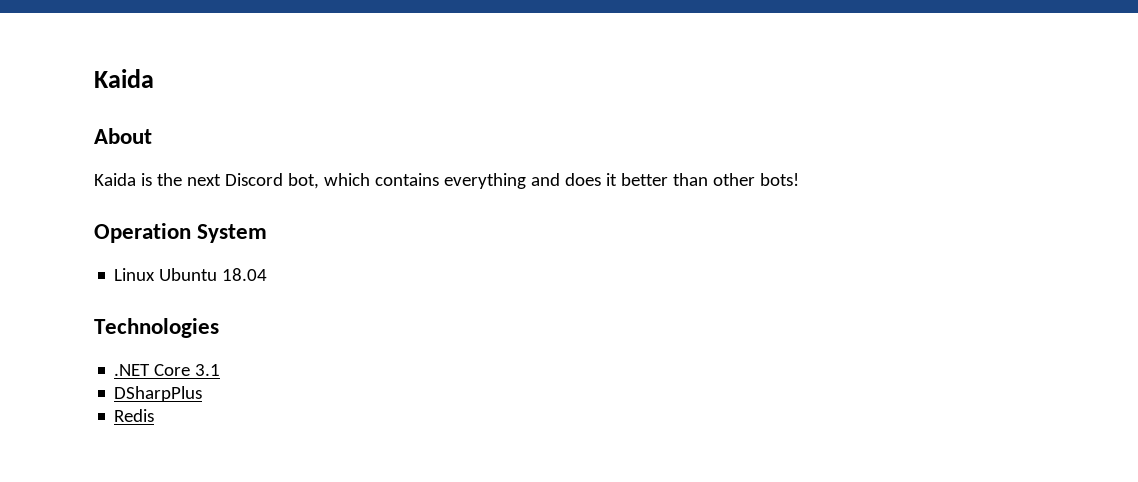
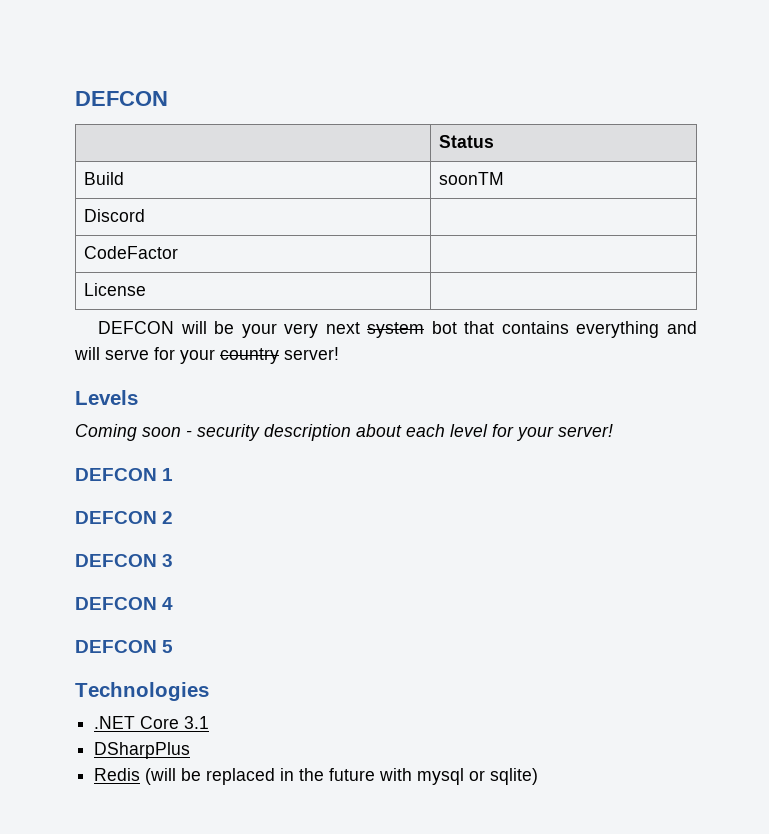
[94,69,154,88] [94,128,152,144] [94,173,799,189] [94,223,268,243] [114,268,268,281] Kaida // About // Kaida is the next Discord bot, which contains everything and does it better than other bots! // Operation System // Linux Ubuntu 18.04 -> [75,91,168,106] [439,135,495,148] [84,172,125,185] [439,172,505,185] [84,209,146,222] [84,246,179,259] [84,283,147,296] [98,321,698,338] [74,347,339,364] [75,390,138,405] [75,424,613,441] [75,468,174,481] [75,511,174,524] [75,554,174,567] [75,597,174,610] [75,640,174,653] DEFCON // | Status // Build | soonTM // Discord | // CodeFactor | // License | // DEFCON will be your very next system bot that contains everything and will serve for your country server! // Levels // Coming soon - security description about each level for your server! // DEFCON 1 // DEFCON 2 // DEFCON 3 // DEFCON 4 // DEFCON 5
(155, 415) none -> [145,768,539,785] (will be replaced in the future with mysql or sqlite)

